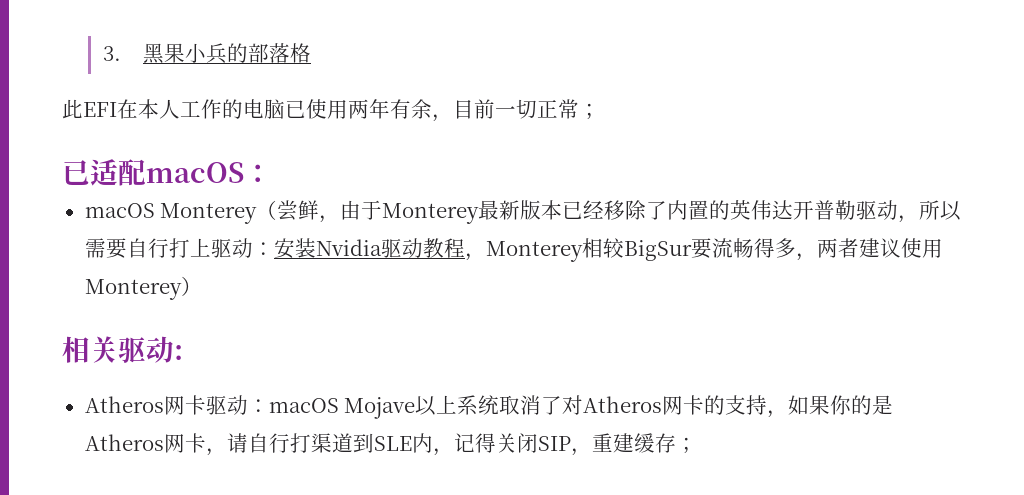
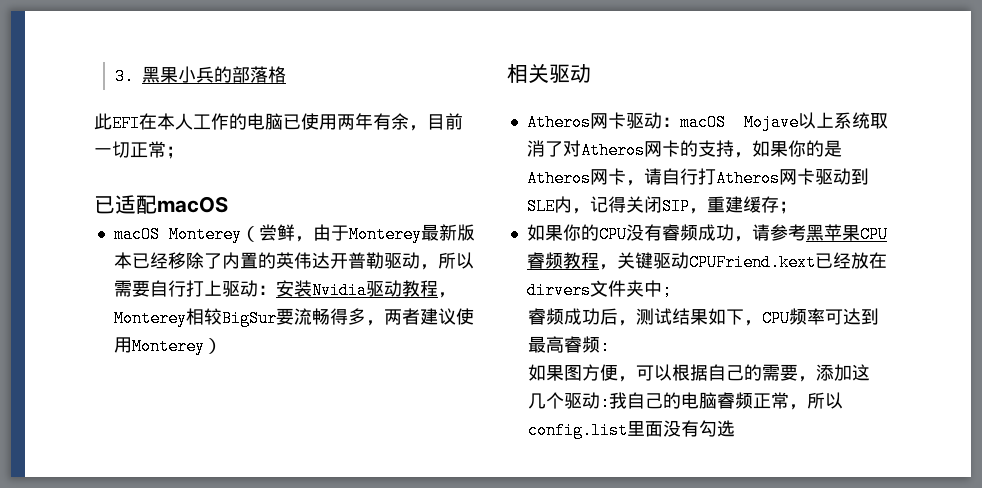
[244,164,272,183] ： -> (228, 204) none
[174,345,183,360] : -> (591, 73) none
[310,433,353,453] 渠道 -> [715,168,851,187] Atheros网卡驱动
(697, 445) none -> [526,224,888,243] [526,252,887,271] [526,280,672,299] [528,308,880,327] [528,336,611,355] [528,364,871,382] [528,392,844,411] [528,420,736,439] // 如果你的CPU没有睿频成功，请参考黑苹果CPU睿频教程，关键驱动CPUFriend.kext已经放在dirvers文件夹中; // 睿频成功后，测试结果如下，CPU频率可达到最高睿频: // 如果图方便，可以根据自己的需要，添加这几个驱动:我自己的电脑睿频正常，所以config.list里面没有勾选

